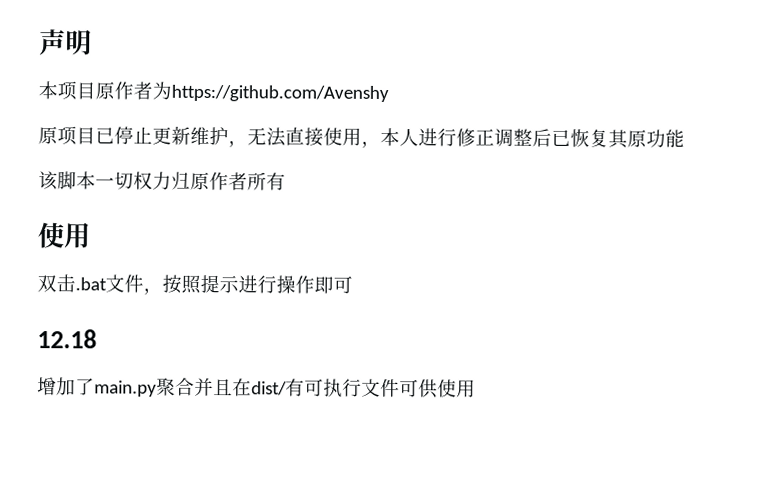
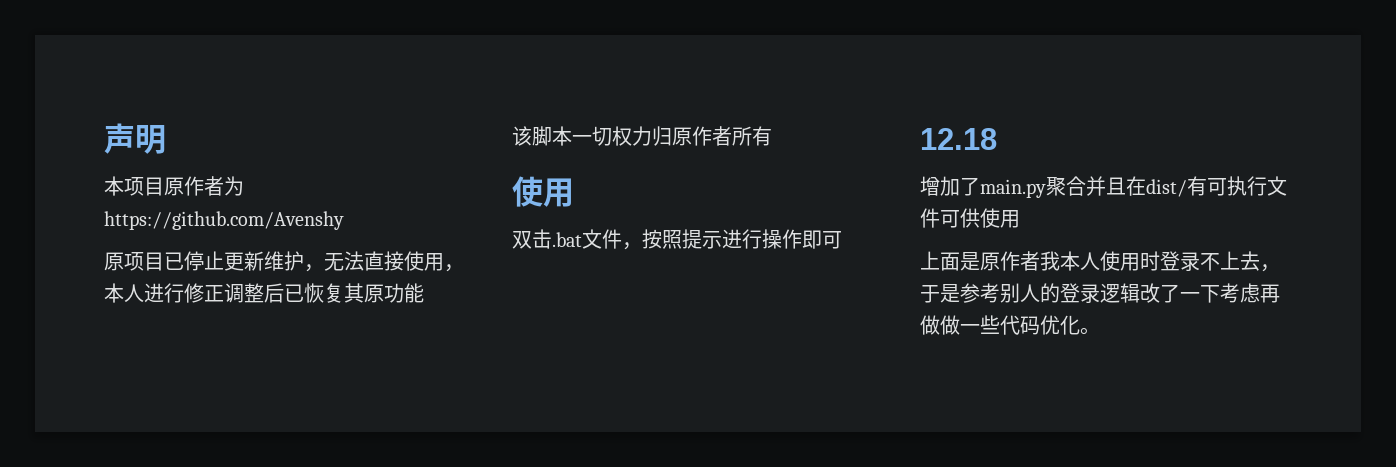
(476, 388) none -> [920,251,1280,272] [920,283,1280,303] [920,315,1100,335] // 上面是原作者我本人使用时登录不上去，于是参考别人的登录逻辑改了一下考虑再做做一些代码优化。

